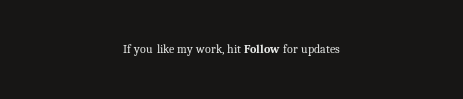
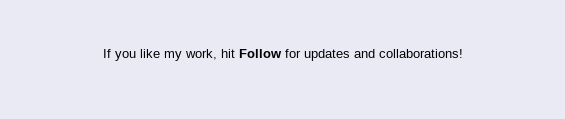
(340, 50) none -> [353,49,463,58] and collaborations!

